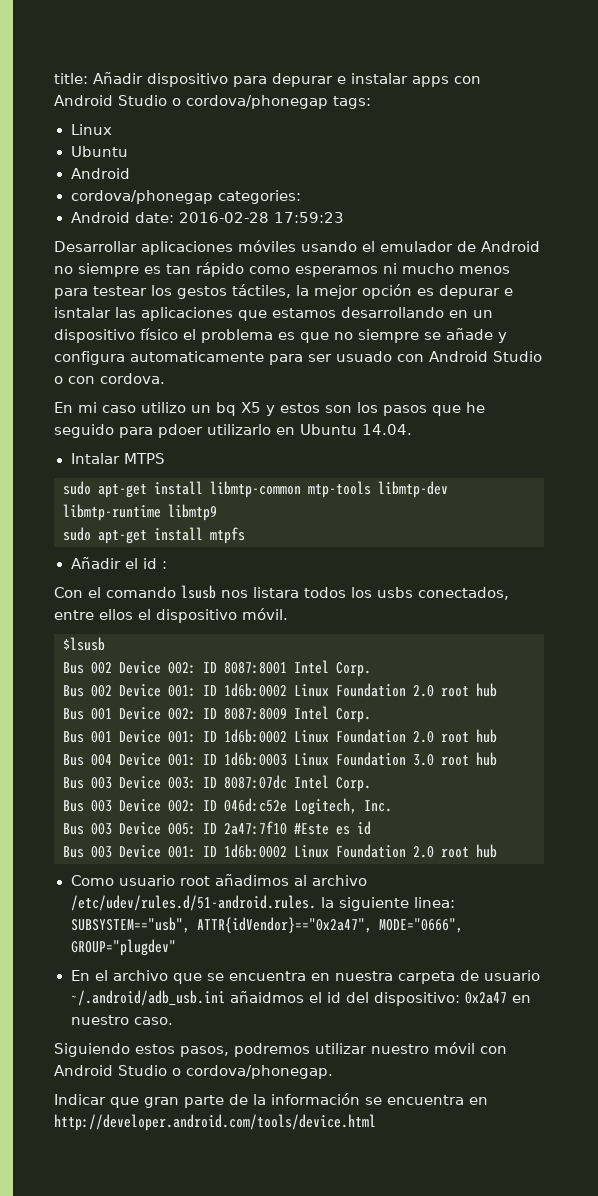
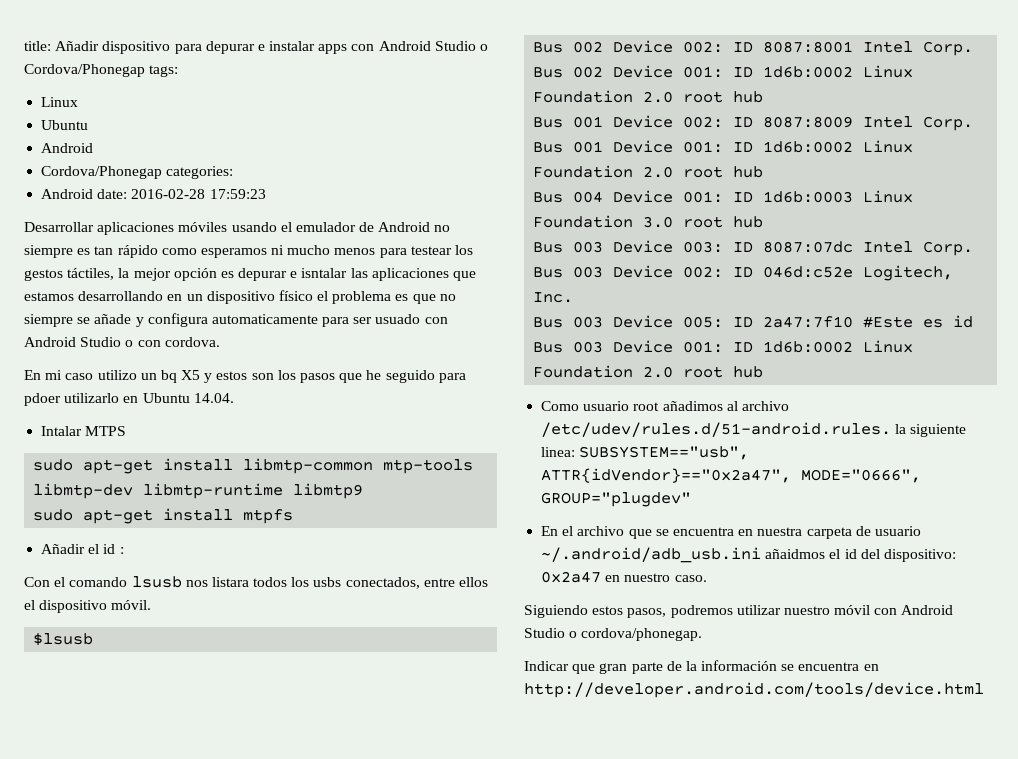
[186,95,328,109] cordova/phonegap -> [24,64,145,77] Cordova/Phonegap
[70,190,213,204] cordova/phonegap -> [41,166,163,179] Cordova/Phonegap

